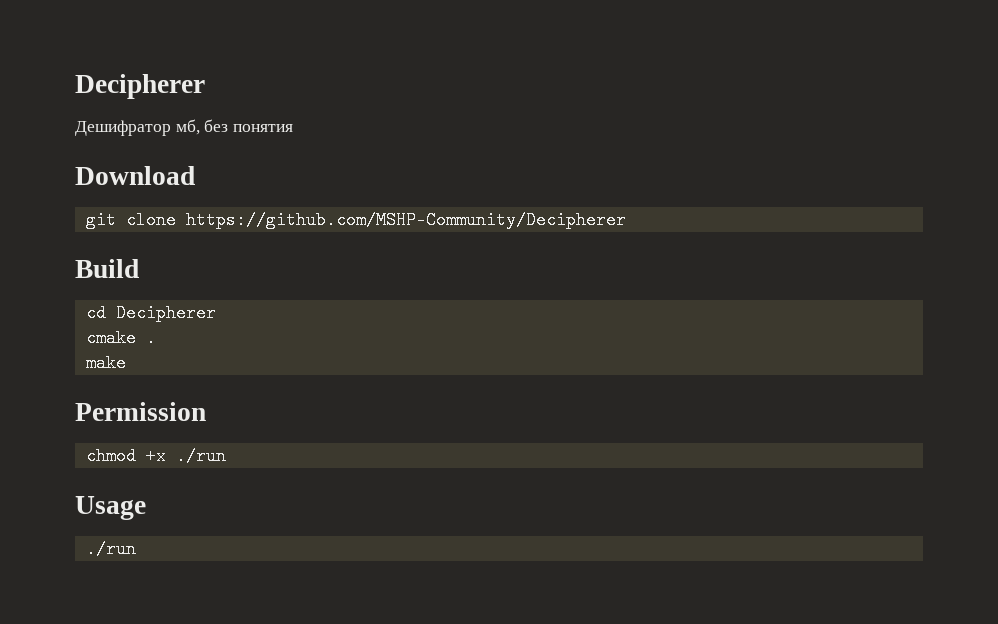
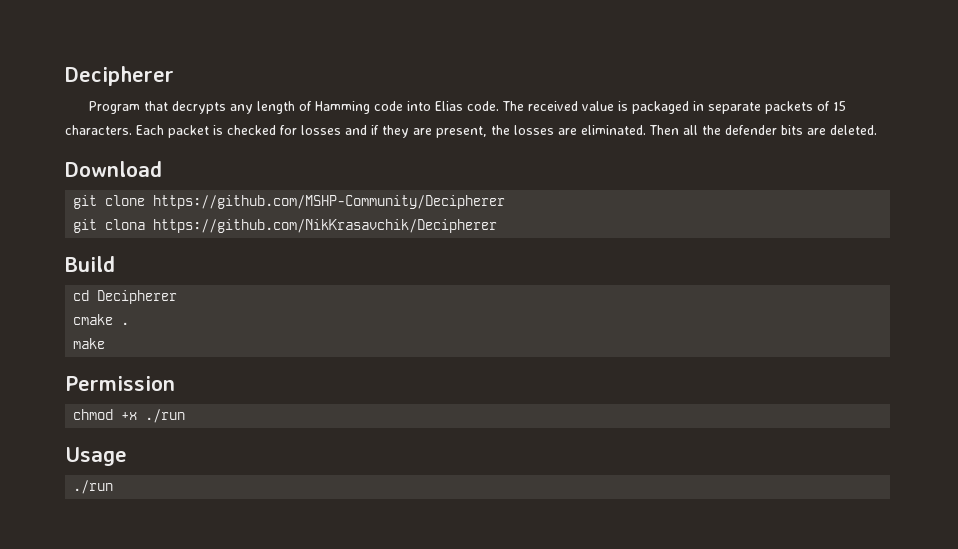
[75,74,205,99] [75,119,294,136] Decipherer // Дешифратор мб, без понятия -> [65,66,174,86] [87,101,846,114] [65,125,877,138] Decipherer // Program that decrypts any length of Hamming code into Elias code. The received value is packaged in separate packets of 15 characters. Each packet is checked for losses and if they are present, the losses are eliminated. Then all the defender bits are deleted.
(626, 220) none -> [73,219,498,233] // git clona https://github.com/NikKrasavchik/Decipherer

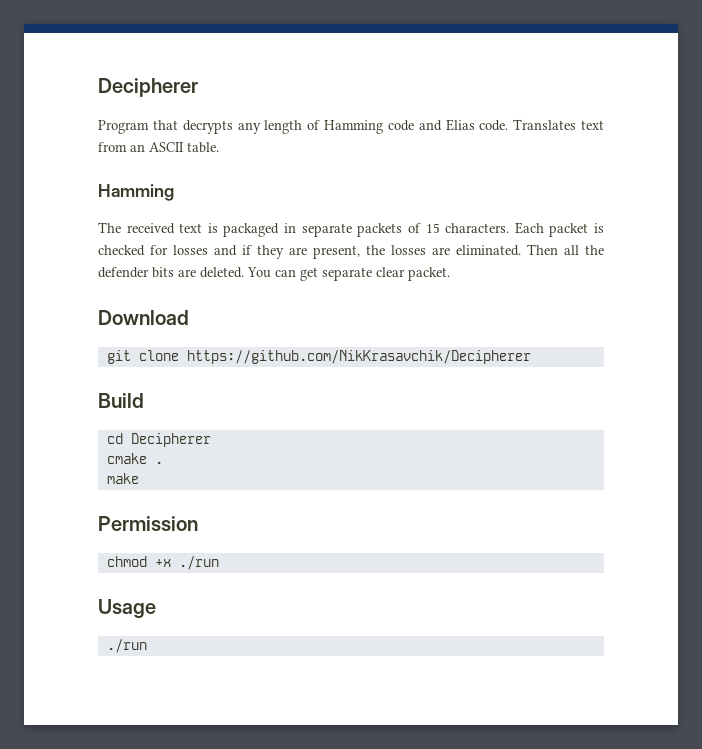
[406,101,431,111] into -> [418,120,442,131] and
(499, 106) none -> [513,119,604,130] [98,142,219,153] [98,184,174,201] Translates text from an ASCII table. // Hamming //
[581,101,614,111] value -> [179,223,203,233] text
(877, 130) none -> [247,267,450,281] You can get separate clear packet.
[153,195,506,209] [73,219,146,233] https://github.com/MSHP-Community/Decipherer // git clona -> (179, 355) none

